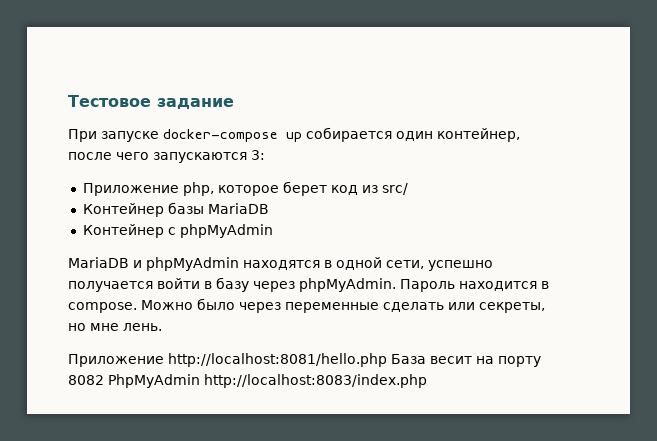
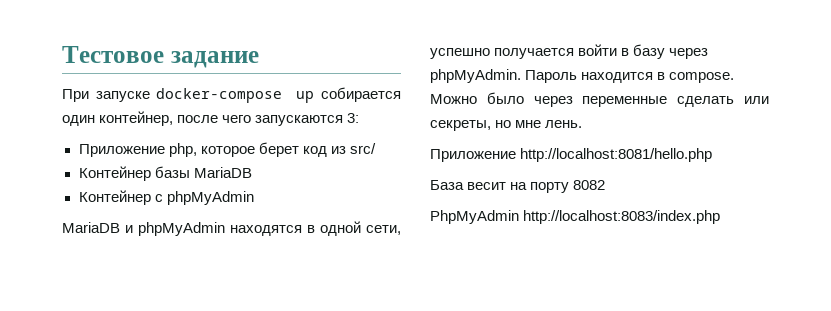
(387, 360) none -> (713, 155) //
(104, 380) none -> (606, 185) //

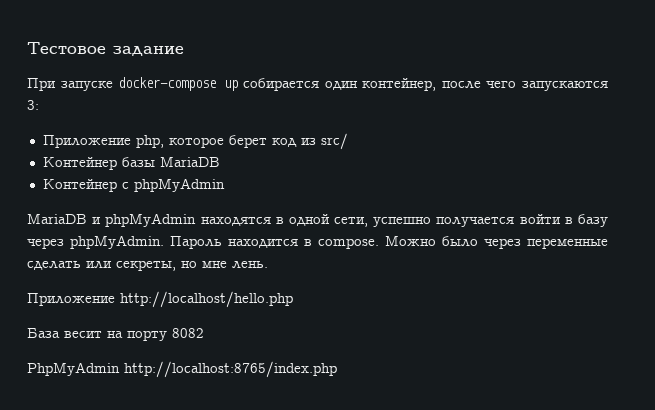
[520,148,713,162] http://localhost:8081/hello.php -> [120,291,293,308] http://localhost/hello.php
[523,210,721,224] http://localhost:8083/index.php -> [124,361,337,378] http://localhost:8765/index.php

